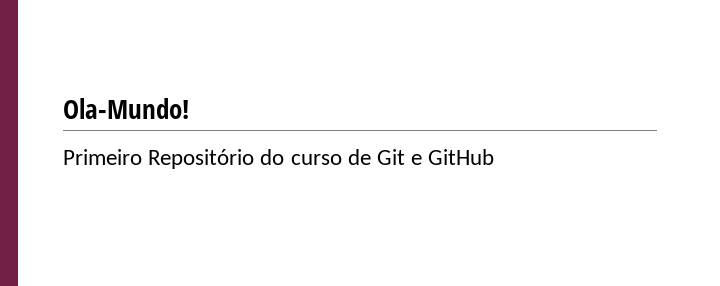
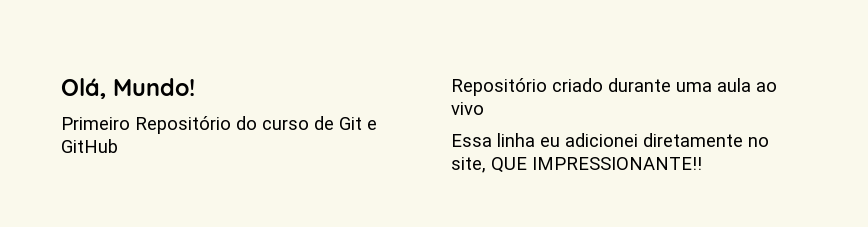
[63,98,189,119] Ola-Mundo! -> [61,78,195,99] Olá, Mundo!
(495, 157) none -> [451,78,777,96] [451,102,484,115] [451,133,769,147] [451,157,702,173] // Repositório criado durante uma aula ao vivo // Essa linha eu adicionei diretamente no site, QUE IMPRESSIONANTE!!

